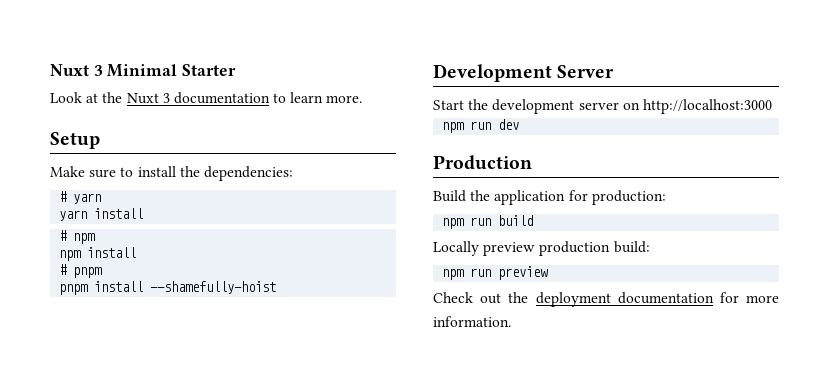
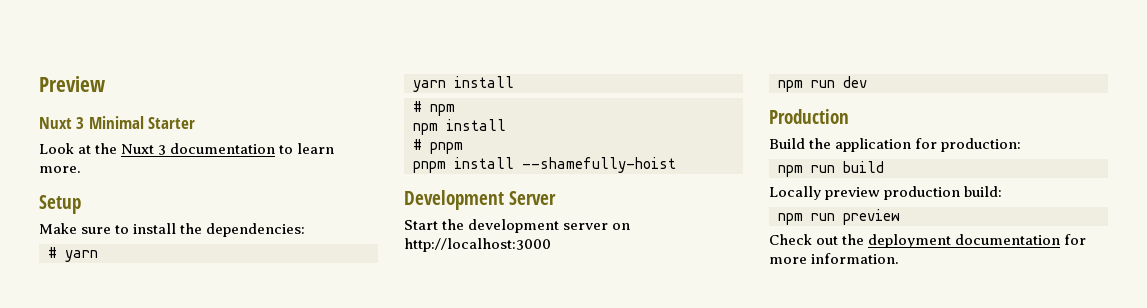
(50, 70) none -> [39,76,105,92] Preview //

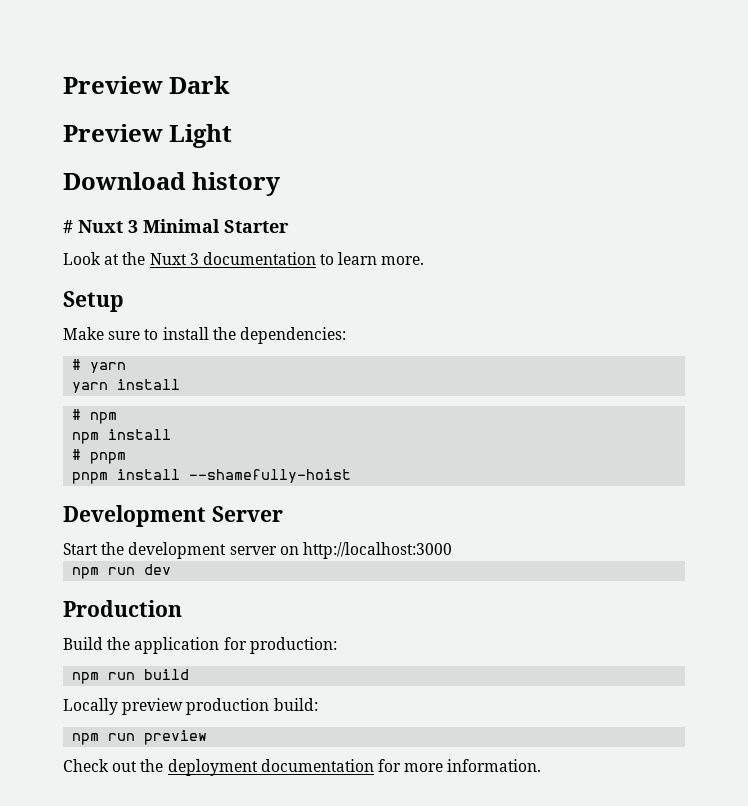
[39,76,105,92] Preview // -> [63,76,231,94] [63,124,233,148] [63,172,281,196] [63,220,73,233] Preview Dark // Preview Light // Download history // #

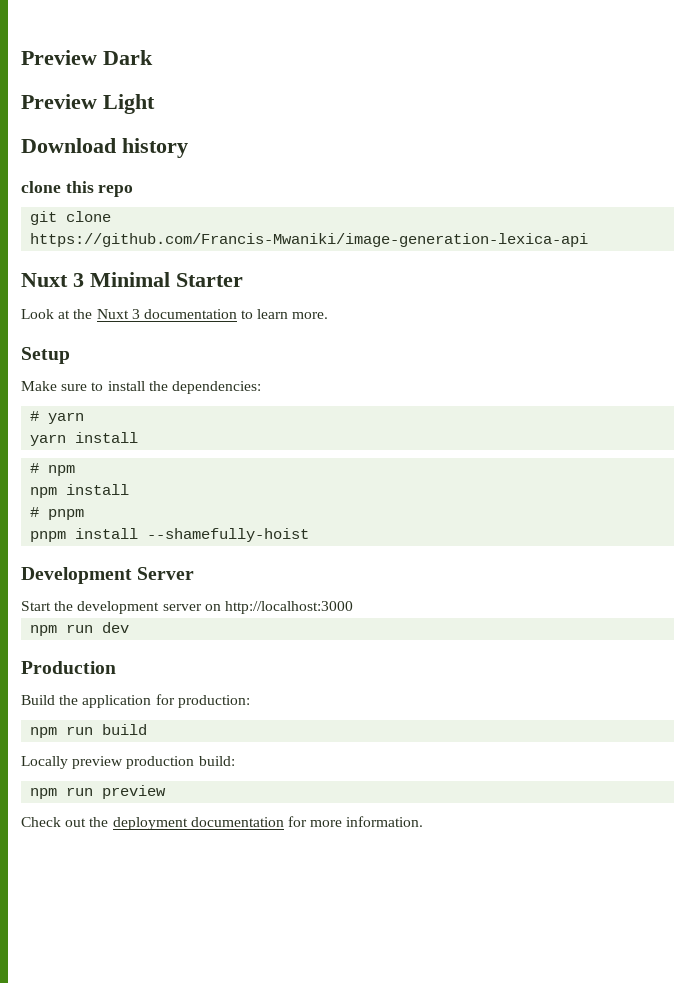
[63,220,73,233] # -> [21,181,134,197] [30,211,112,225] [30,233,589,247] clone this repo // git clone https://github.com/Francis-Mwaniki/image-generation-lexica-api //

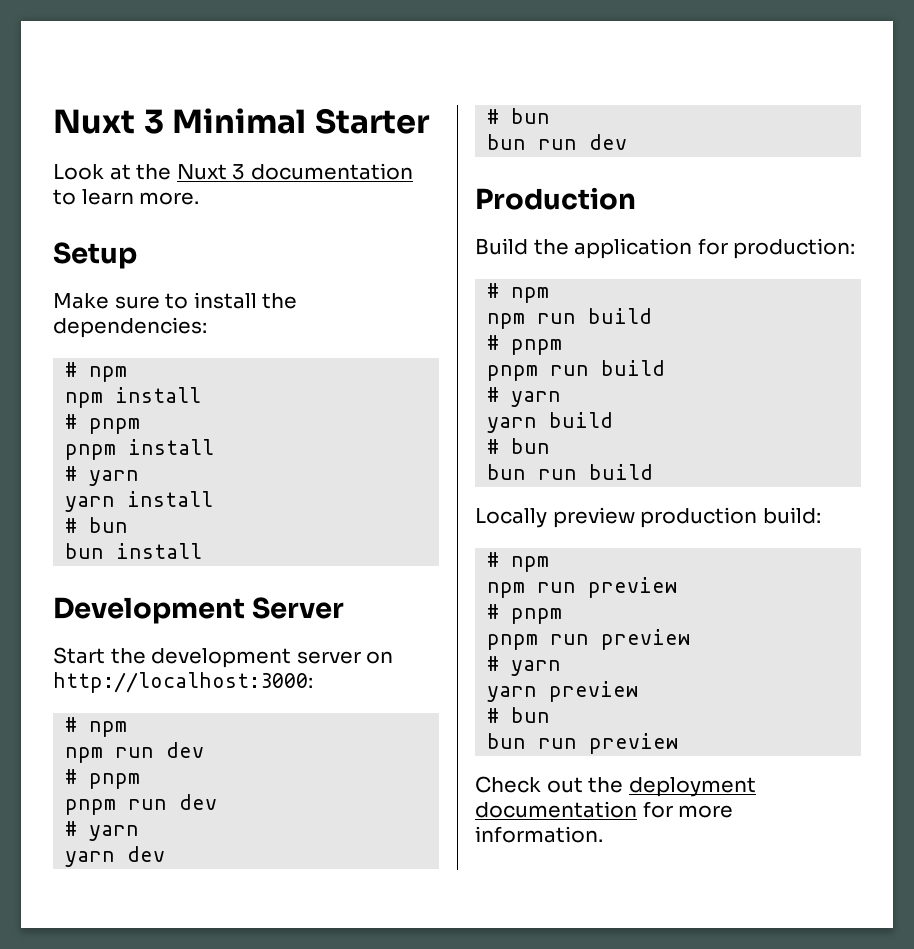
[21,50,153,65] [21,94,155,114] [21,138,188,158] [21,181,134,197] [30,211,112,225] [30,233,589,247] Preview Dark // Preview Light // Download history // clone this repo // git clone https://github.com/Francis-Mwaniki/image-generation-lexica-api // -> (53, 121) none
[30,411,85,424] [30,432,139,446] // # yarn // yarn install -> (207, 327) none
[147,528,310,542] --shamefully-hoist -> [65,466,140,486] [65,491,214,512] [65,517,129,533] [65,543,203,559] // # yarn // yarn install // # bun // bun install
[224,601,353,614] http://localhost:3000 -> [53,672,313,693] [65,717,128,737] http://localhost:3000: // # npm
(130, 627) none -> [65,769,141,789] [65,794,218,815] [65,821,140,841] [65,846,166,867] [487,108,551,124] [487,134,628,150] // # pnpm // pnpm run dev // # yarn // yarn dev // # bun // bun run dev
[30,727,58,738] npm -> [487,283,550,303] [487,308,653,329] [487,335,563,355] [487,360,666,381] [487,387,562,407] [487,412,614,433] [487,438,551,454] [487,464,527,480] # npm // npm run build // # pnpm // pnpm run build // # yarn // yarn build // # bun // bun
[30,788,58,799] npm -> [487,552,550,572] [487,577,678,598] [487,604,563,624] [487,629,691,650] [487,656,562,676] [487,681,639,702] [487,707,551,723] [487,733,527,749] # npm // npm run preview // # pnpm // pnpm run preview // # yarn // yarn preview // # bun // bun

